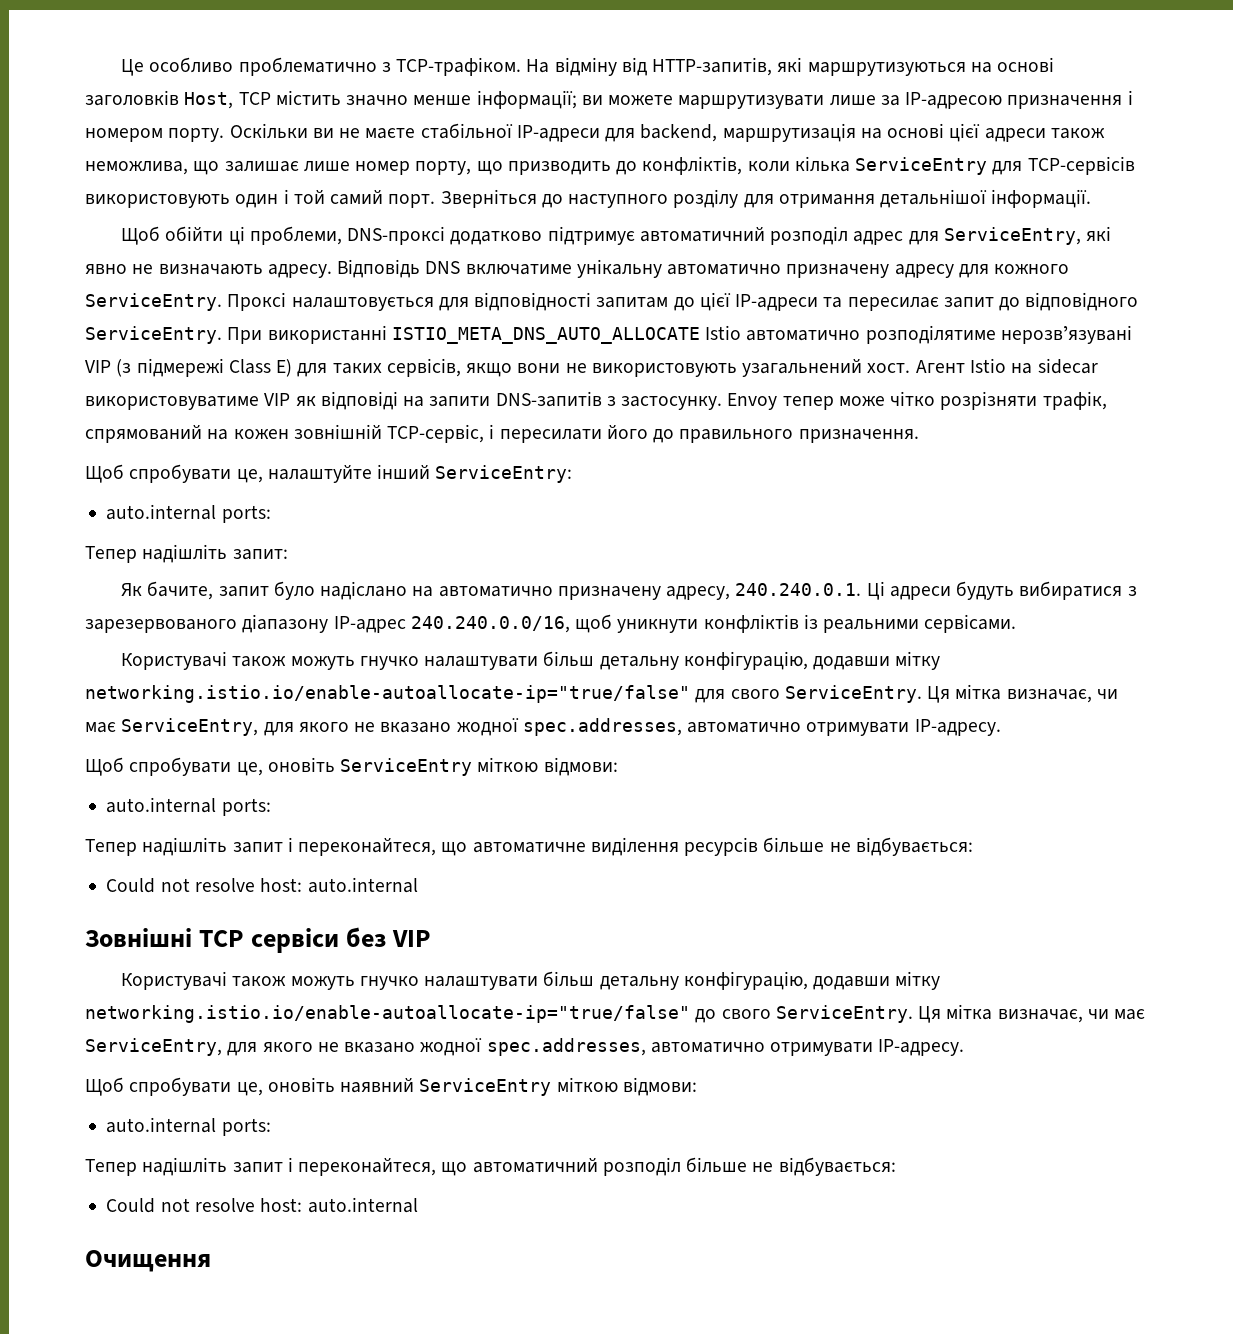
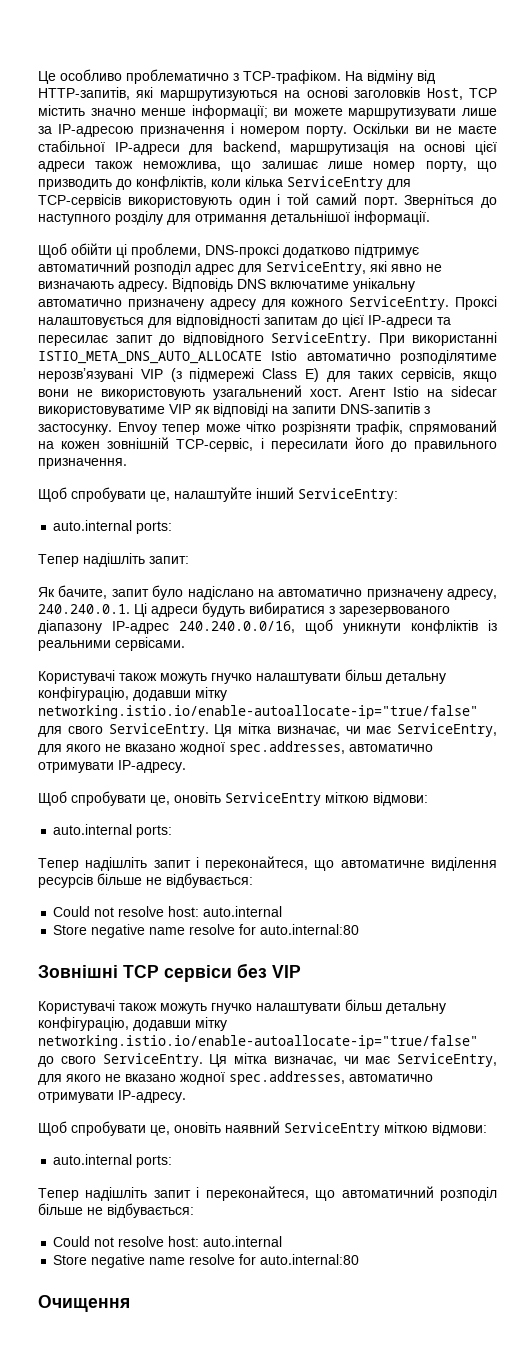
(418, 885) none -> [53,924,360,938] // Store negative name resolve for auto.internal:80
(418, 1205) none -> [53,1254,360,1268] // Store negative name resolve for auto.internal:80

